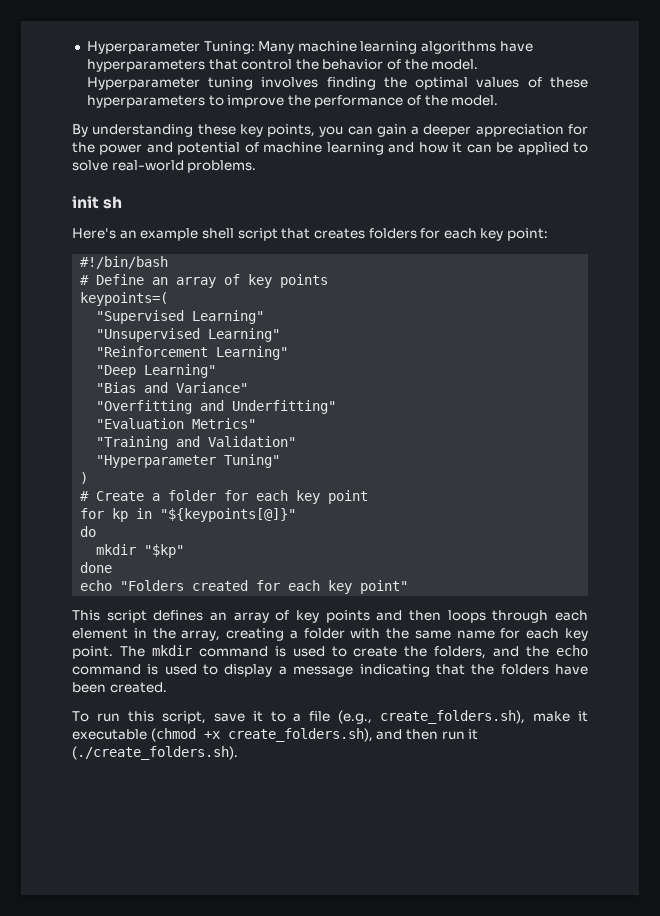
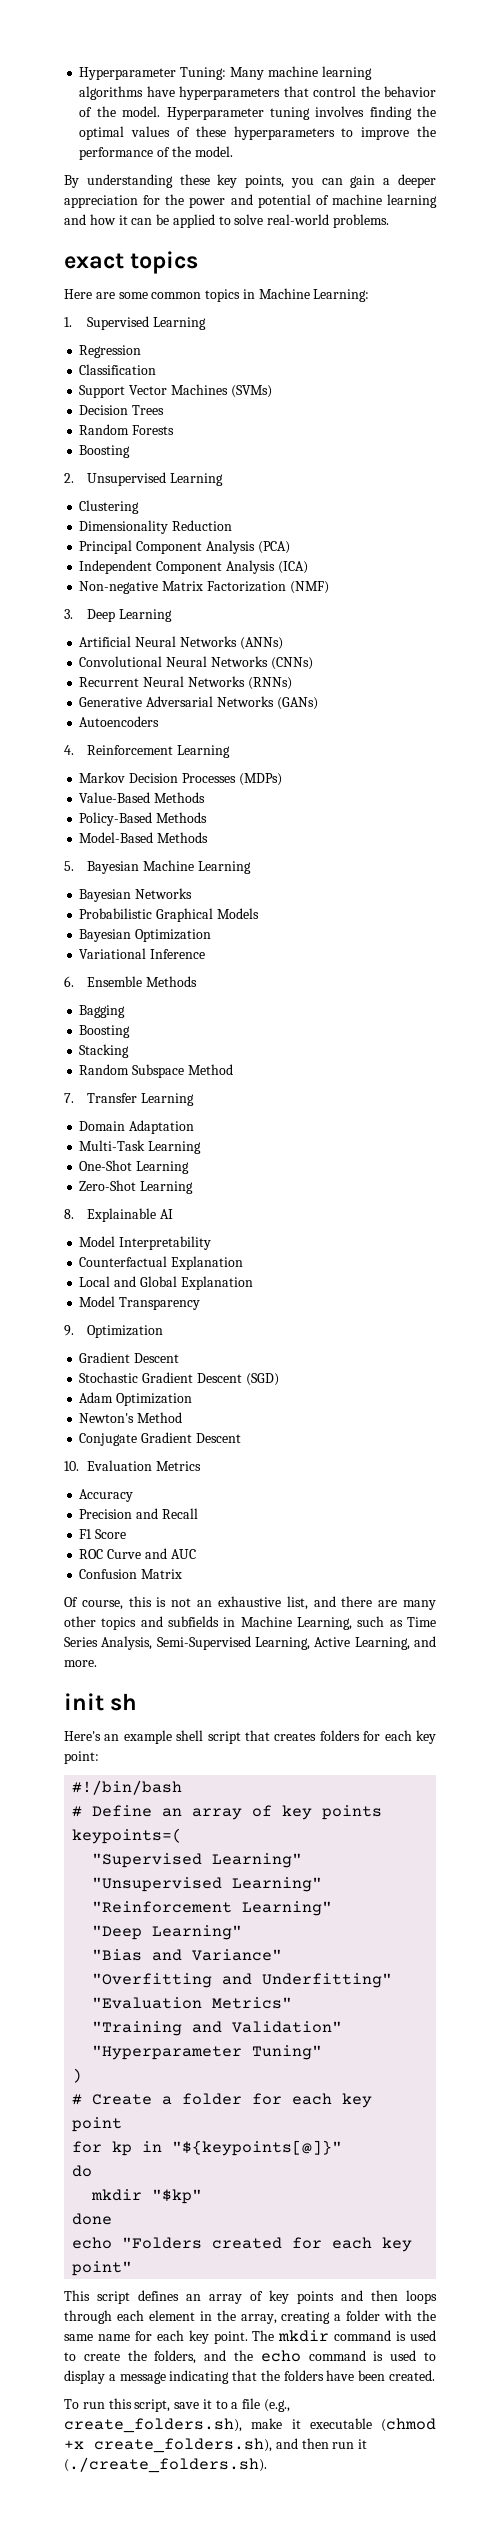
(257, 166) none -> [64,251,199,274] [64,288,370,302] [64,316,207,330] [79,345,142,358] [79,364,157,375] [79,384,272,398] [79,405,165,415] [79,424,175,435] [79,445,131,458] [64,472,224,486] [79,500,140,514] [79,520,233,534] [79,540,290,554] [79,560,308,574] [79,581,329,594] [64,609,173,622] [79,636,283,650] [79,656,313,670] [79,676,292,690] [79,696,318,710] [79,716,160,727] [64,745,231,758] [79,772,282,786] [79,792,206,803] [79,812,208,826] [79,832,209,843] [64,860,251,874] [79,888,193,902] [79,908,259,922] [79,929,212,942] [79,948,206,959] [64,976,198,987] [79,1005,126,1018] [79,1025,131,1038] [79,1044,130,1058] [79,1064,233,1078] [64,1093,195,1106] [79,1120,195,1134] [79,1140,202,1154] [79,1160,190,1174] [79,1180,194,1194] [64,1208,174,1222] [79,1236,212,1250] [79,1256,244,1270] [79,1276,253,1290] [79,1296,201,1310] [64,1325,164,1338] [79,1352,180,1363] [79,1372,279,1386] [79,1392,193,1406] [79,1412,183,1423] [79,1432,241,1446] [64,1460,202,1471] [79,1489,134,1502] [79,1508,198,1519] [79,1529,127,1539] [79,1548,196,1559] [79,1569,183,1579] [64,1596,436,1610] [64,1616,436,1630] [64,1636,436,1650] [64,1660,97,1667] // exact topics // Here are some common topics in Machine Learning: // 1. Supervised Learning // Regression // Classification // Support Vector Machines (SVMs) // Decision Trees // Random Forests // Boosting // 2. Unsupervised Learning // Clustering // Dimensionality Reduction // Principal Component Analysis (PCA) // Independent Component Analysis (ICA) // Non-negative Matrix Factorization (NMF) // 3. Deep Learning // Artificial Neural Networks (ANNs) // Convolutional Neural Networks (CNNs) // Recurrent Neural Networks (RNNs) // Generative Adversarial Networks (GANs) // Autoencoders // 4. Reinforcement Learning // Markov Decision Processes (MDPs) // Value-Based Methods // Policy-Based Methods // Model-Based Methods // 5. Bayesian Machine Learning // Bayesian Networks // Probabilistic Graphical Models // Bayesian Optimization // Variational Inference // 6. Ensemble Methods // Bagging // Boosting // Stacking // Random Subspace Method // 7. Transfer Learning // Domain Adaptation // Multi-Task Learning // One-Shot Learning // Zero-Shot Learning // 8. Explainable AI // Model Interpretability // Counterfactual Explanation // Local and Global Explanation // Model Transparency // 9. Optimization // Gradient Descent // Stochastic Gradient Descent (SGD) // Adam Optimization // Newton's Method // Conjugate Gradient Descent // 10. Evaluation Metrics // Accuracy // Precision and Recall // F1 Score // ROC Curve and AUC // Confusion Matrix // Of course, this is not an exhaustive list, and there are many other topics and subfields in Machine Learning, such as Time Series Analysis, Semi-Supervised Learning, Active Learning, and more.

